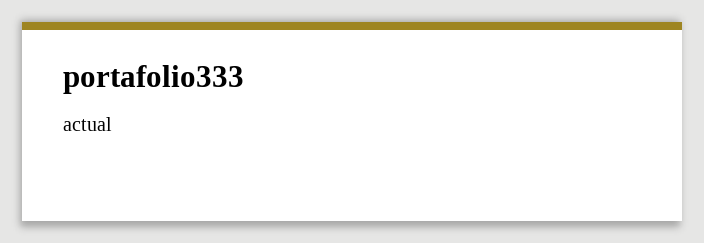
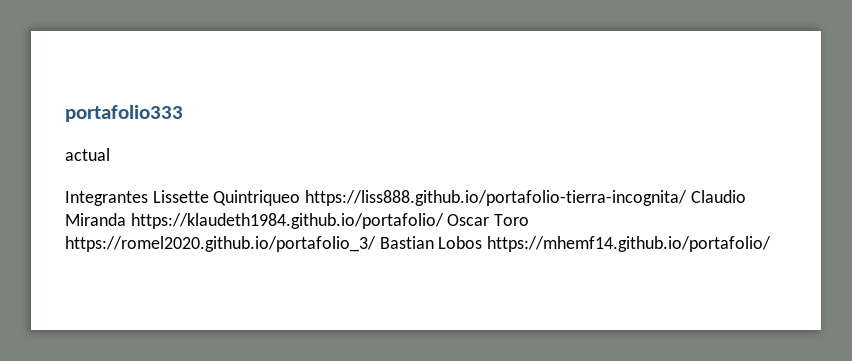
(112, 124) none -> [65,190,746,206] [65,213,530,229] [65,236,772,252] // Integrantes Lissette Quintriqueo https://liss888.github.io/portafolio-tierra-incognita/ Claudio Miranda https://klaudeth1984.github.io/portafolio/ Oscar Toro https://romel2020.github.io/portafolio_3/ Bastian Lobos https://mhemf14.github.io/portafolio/

